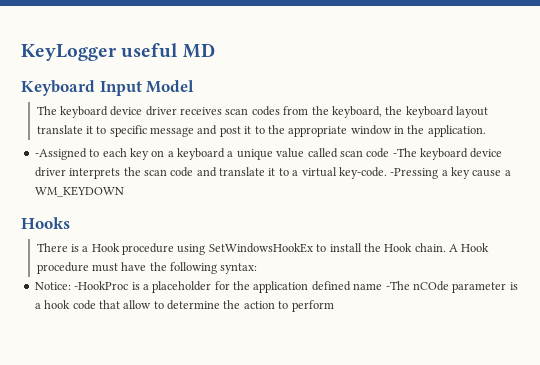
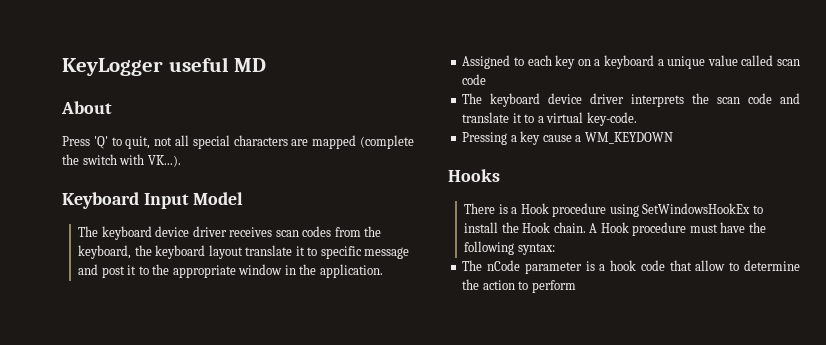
(215, 50) none -> [61,101,112,114] [62,135,415,149] [62,154,181,167] // About // Press 'Q' to quit, not all special characters are mapped (complete the switch with VK...).
[34,148,87,160] -Assigned -> [462,55,511,69] Assigned
[392,148,417,157] -The -> [462,93,483,104] // The
[390,168,439,179] -Pressing -> [462,132,508,145] // Pressing
[34,281,449,293] Notice: -HookProc is a placeholder for the application defined name -The nCOde -> [462,260,521,271] The nCode

